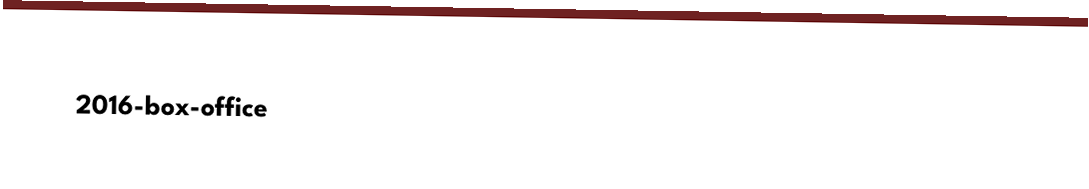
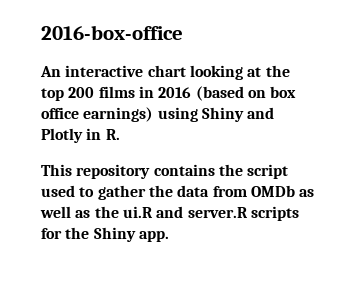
(268, 105) none -> [40,65,290,80] [41,86,297,101] [41,107,275,122] [41,128,120,143] [41,164,289,179] [41,185,315,200] [40,206,299,221] [41,227,169,242] // An interactive chart looking at the top 200 films in 2016 (based on box office earnings) using Shiny and Plotly in R. // This repository contains the script used to gather the data from OMDb as well as the ui.R and server.R scripts for the Shiny app.

